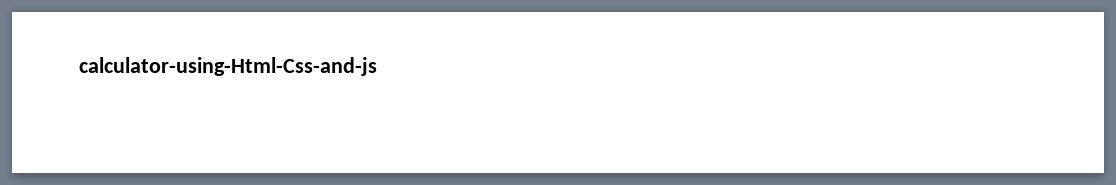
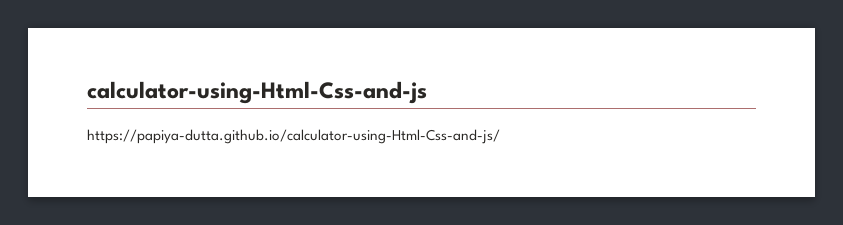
(377, 66) none -> [87,129,500,144] // https://papiya-dutta.github.io/calculator-using-Html-Css-and-js/

